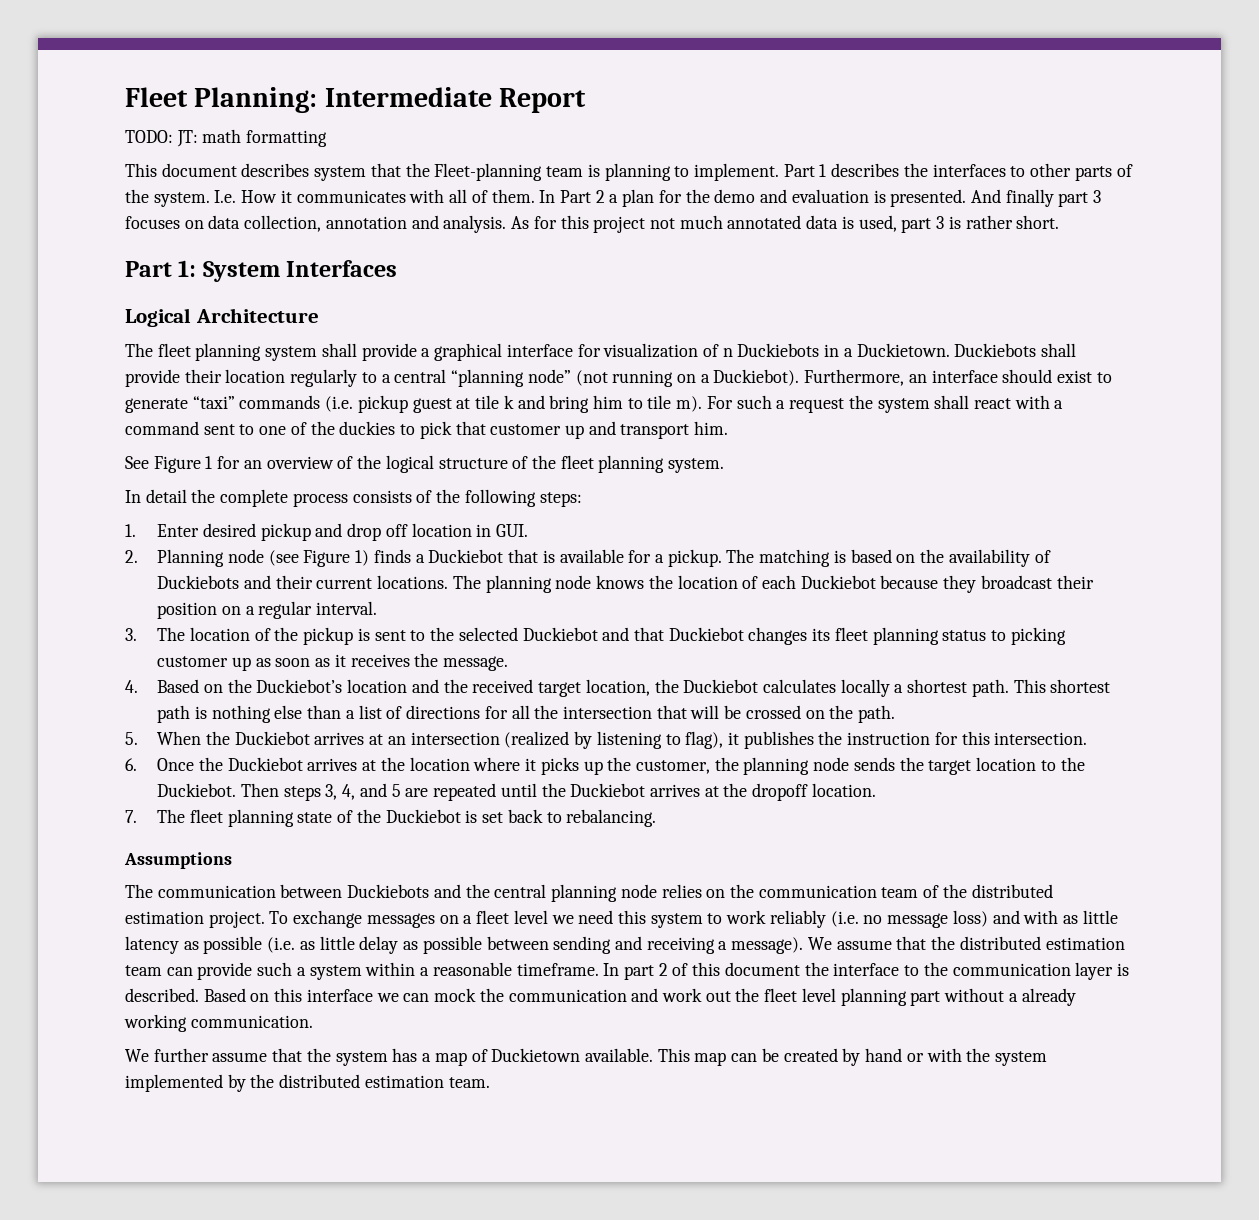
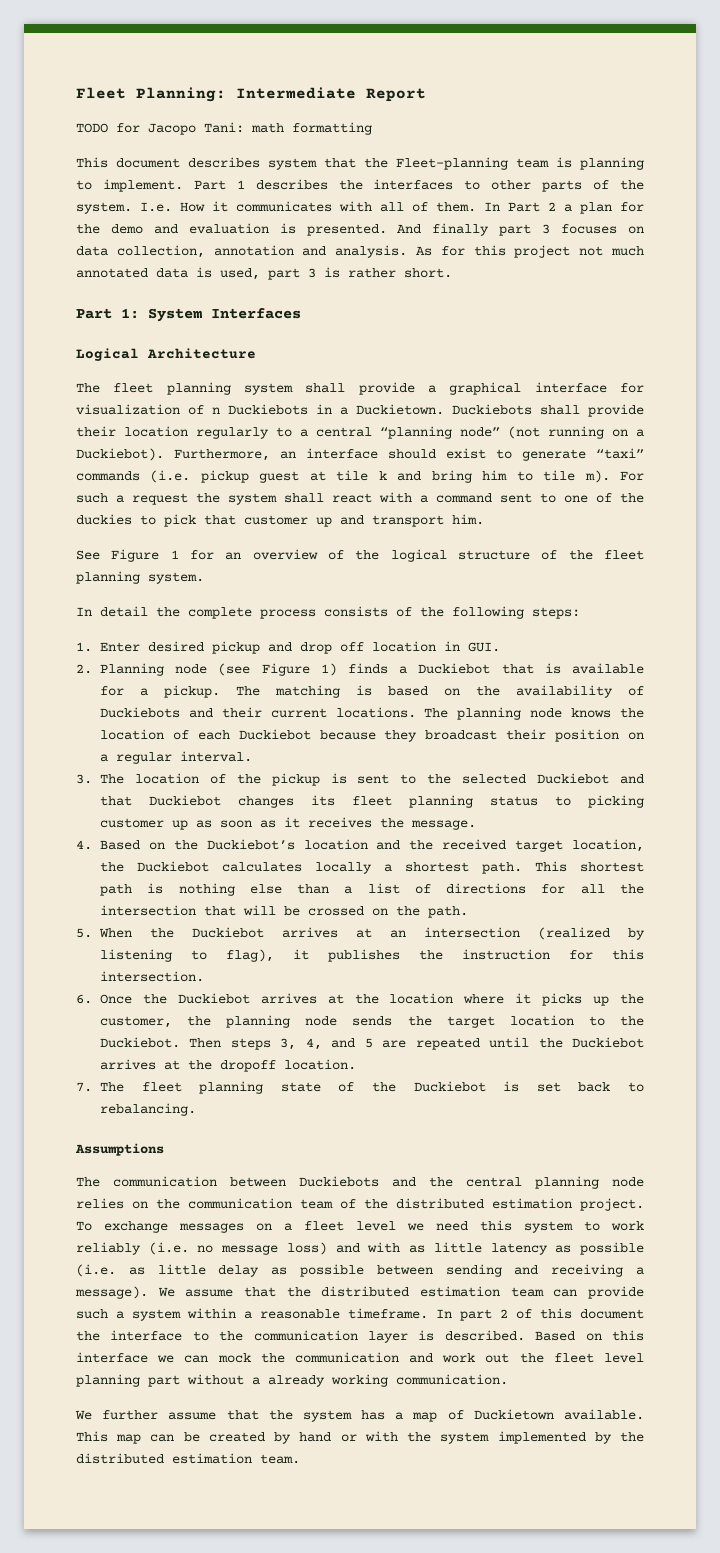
[125,130,198,147] TODO: JT: -> [76,122,244,135] TODO for Jacopo Tani:

